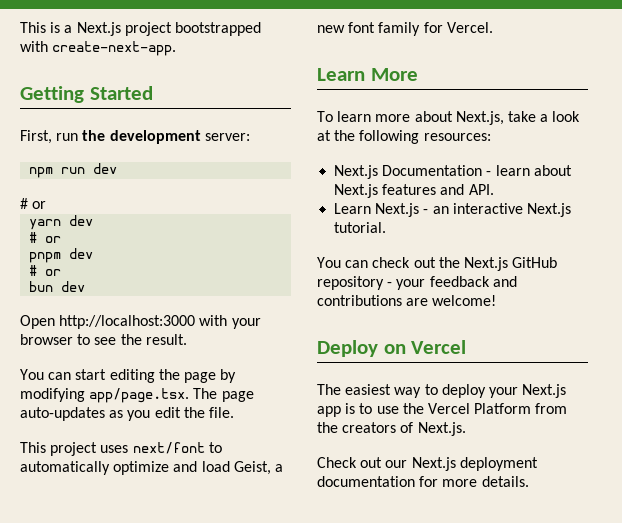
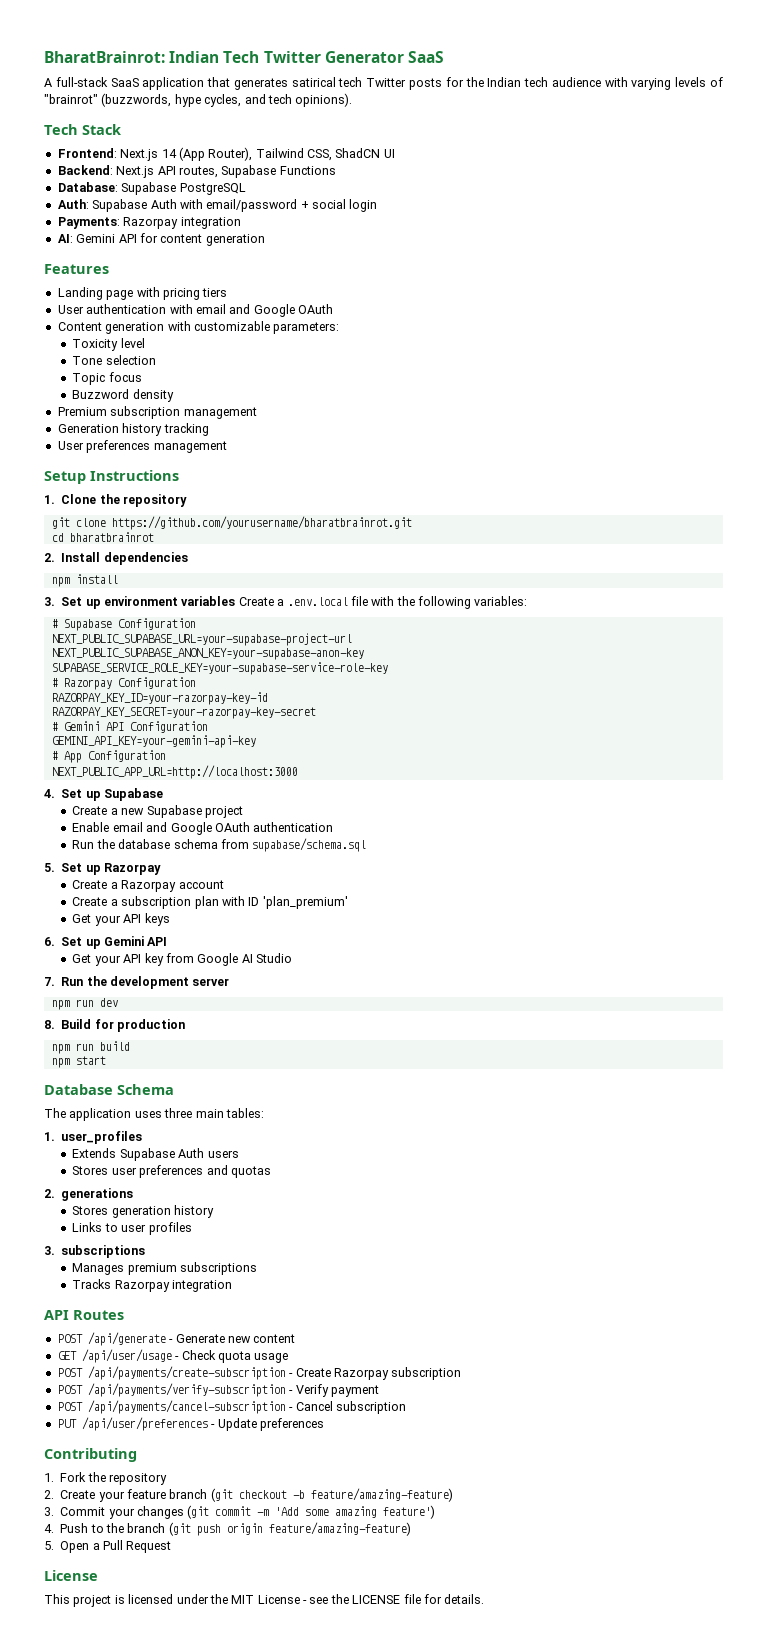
[20,22,261,36] [20,41,177,56] [20,86,153,103] [20,130,79,144] This is a Next.js project bootstrapped with create-next-app. // Getting Started // First, run -> [44,51,444,63] [44,77,724,90] [44,93,353,107] [44,124,121,135] [57,147,395,161] [57,165,336,178] [57,182,246,195] [57,199,378,212] [57,217,241,229] [57,233,265,246] [44,264,109,274] [57,287,228,300] [57,304,333,317] [57,321,340,334] [72,338,145,351] [72,355,156,365] [72,372,142,385] [72,389,174,402] [57,406,257,419] [57,423,209,436] [57,440,227,453] [44,470,179,484] [44,494,187,507] [51,516,412,530] [51,532,154,542] [44,552,188,565] [51,574,118,587] [44,596,528,609] [51,618,196,631] [51,633,352,646] [51,648,364,660] [51,662,388,675] [51,677,196,690] [51,692,268,705] [51,707,316,719] [51,721,208,733] [51,735,256,748] [51,750,166,763] [51,765,298,779] [44,788,163,801] [72,805,243,818] [72,822,334,835] [72,838,367,852] [44,863,161,875] [72,880,224,892] [72,896,348,909] [72,913,170,926] [44,936,168,949] [72,953,293,966] [44,977,84,986] BharatBrainrot: Indian Tech Twitter Generator SaaS // A full-stack SaaS application that generates satirical tech Twitter posts for the Indian tech audience with varying levels of "brainrot" (buzzwords, hype cycles, and tech opinions). // Tech Stack // Frontend: Next.js 14 (App Router), Tailwind CSS, ShadCN UI // Backend: Next.js API routes, Supabase Functions // Database: Supabase PostgreSQL // Auth: Supabase Auth with email/password + social login // Payments: Razorpay integration // AI: Gemini API for content generation // Features // Landing page with pricing tiers // User authentication with email and Google OAuth // Content generation with customizable parameters: // Toxicity level // Tone selection // Topic focus // Buzzword density // Premium subscription management // Generation history tracking // User preferences management // Setup Instructions // 1. Clone the repository // git clone https://github.com/yourusername/bharatbrainrot.git // cd bharatbrainrot // 2. Install dependencies // npm install // 3. Set up environment variables Create a .env.local file with the following variables: // # Supabase Configuration // NEXT_PUBLIC_SUPABASE_URL=your-supabase-project-url // NEXT_PUBLIC_SUPABASE_ANON_KEY=your-supabase-anon-key // SUPABASE_SERVICE_ROLE_KEY=your-supabase-service-role-key // # Razorpay Configuration // RAZORPAY_KEY_ID=your-razorpay-key-id // RAZORPAY_KEY_SECRET=your-razorpay-key-secret // # Gemini API Configuration // GEMINI_API_KEY=your-gemini-api-key // # App Configuration // NEXT_PUBLIC_APP_URL=http://localhost:3000 // 4. Set up Supabase // Create a new Supabase project // Enable email and Google OAuth authentication // Run the database schema from supabase/schema.sql // 5. Set up Razorpay // Create a Razorpay account // Create a subscription plan with ID 'plan_premium' // Get your API keys // 6. Set up Gemini API // Get your API key from Google AI Studio // 7. Run
[204,133,250,141] server: -> [192,978,230,986] server
[20,198,47,209] [29,215,94,230] [29,232,62,243] [29,248,94,263] [29,265,62,276] [29,281,86,292] [20,315,261,329] [20,334,187,345] [20,369,237,383] [20,388,254,403] [20,407,234,421] [20,442,222,456] [20,461,283,475] [317,22,493,36] [317,68,418,81] [317,111,581,125] [317,130,491,144] [334,165,572,179] [334,184,494,198] [334,203,571,217] [334,222,387,233] [317,257,558,271] [317,276,517,290] [317,295,497,306] [317,340,467,357] [317,384,567,398] [317,403,568,417] [317,422,466,436] [317,457,538,471] [317,476,478,487] # or // yarn dev // # or // pnpm dev // # or // bun dev // Open http://localhost:3000 with your browser to see the result. // You can start editing the page by modifying app/page.tsx. The page auto-updates as you edit the file. // This project uses next/font to automatically optimize and load Geist, a new font family for Vercel. // Learn More // To learn more about Next.js, take a look at the following resources: // Next.js Documentation - learn about Next.js features and API. // Learn Next.js - an interactive Next.js tutorial. // You can check out the Next.js GitHub repository - your feedback and contributions are welcome! // Deploy on Vercel // The easiest way to deploy your Next.js app is to use the Vercel Platform from the creators of Next.js. // Check out our Next.js deployment documentation for more -> [44,1019,185,1032] [51,1041,130,1054] [51,1056,106,1068] [44,1084,174,1095] [44,1108,264,1121] [44,1131,143,1144] [72,1148,239,1161] [72,1165,271,1178] [44,1188,134,1201] [72,1205,215,1218] [72,1222,192,1235] [44,1245,146,1258] [72,1262,258,1275] [72,1279,233,1292] [44,1310,124,1320] [57,1332,296,1346] [57,1349,289,1363] [57,1366,462,1380] [57,1383,379,1397] [57,1400,406,1414] [57,1417,324,1431] [44,1448,137,1462] [44,1472,167,1485] [44,1488,453,1502] [44,1505,436,1519] [44,1522,411,1536] [44,1540,172,1553] [44,1570,98,1581] [44,1594,442,1607] 8. Build for production // npm run build // npm start // Database Schema // The application uses three main tables: // 1. user_profiles // Extends Supabase Auth users // Stores user preferences and quotas // 2. generations // Stores generation history // Links to user profiles // 3. subscriptions // Manages premium subscriptions // Tracks Razorpay integration // API Routes // POST /api/generate - Generate new content // GET /api/user/usage - Check quota usage // POST /api/payments/create-subscription - Create Razorpay subscription // POST /api/payments/verify-subscription - Verify payment // POST /api/payments/cancel-subscription - Cancel subscription // PUT /api/user/preferences - Update preferences // Contributing // 1. Fork the repository // 2. Create your feature branch (git checkout -b feature/amazing-feature) // 3. Commit your changes (git commit -m 'Add some amazing feature') // 4. Push to the branch (git push origin feature/amazing-feature) // 5. Open a Pull Request // License // This project is licensed under the MIT License - see the LICENSE file for

